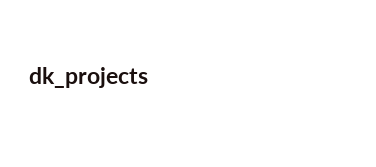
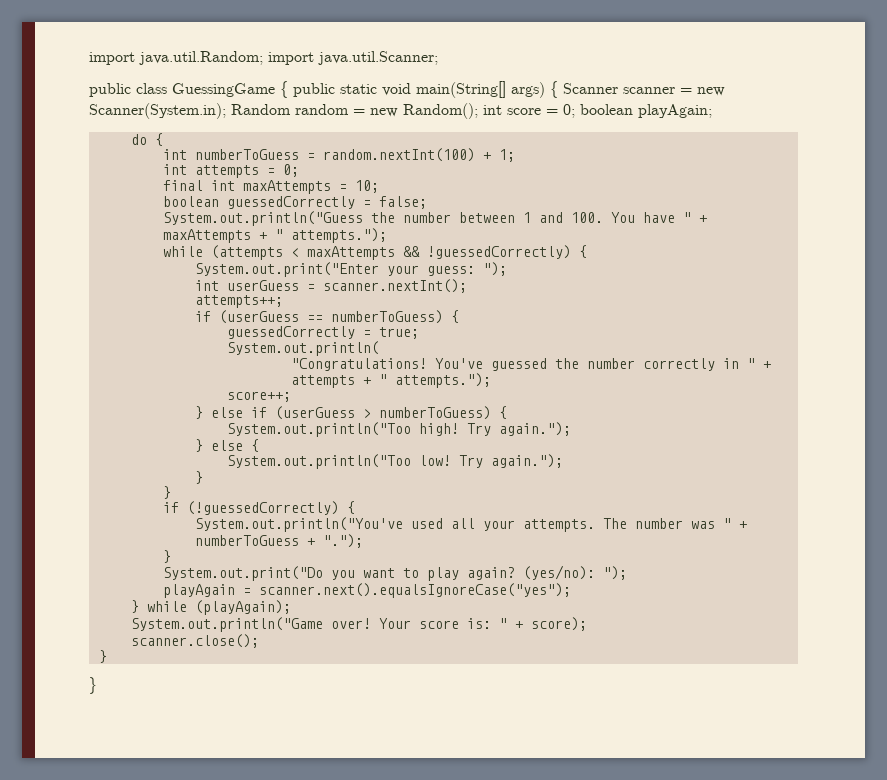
[29,67,148,88] dk_projects -> [89,51,438,65] [89,81,725,98] [89,103,712,119] [130,133,163,146] [162,148,515,162] [162,164,299,178] [162,180,379,194] [162,196,427,209] [162,211,707,226] [162,228,387,243] [162,245,587,260] [194,262,507,277] [194,279,467,293] [194,295,283,308] [194,310,459,324] [226,326,419,339] [226,341,379,356] [290,358,771,371] [290,373,491,388] [226,391,291,402] [194,406,507,420] [226,422,571,437] [194,439,259,452] [226,454,563,469] [194,471,203,484] [162,486,171,499] [162,501,355,515] [194,517,747,532] [194,534,363,548] [162,550,171,563] [162,565,627,581] [162,583,571,598] [130,600,291,615] [130,617,587,632] [130,634,259,648] [98,650,107,663] [89,677,97,694] import java.util.Random; import java.util.Scanner; // public class GuessingGame { public static void main(String[] args) { Scanner scanner = new Scanner(System.in); Random random = new Random(); int score = 0; boolean playAgain; // do { // int numberToGuess = random.nextInt(100) + 1; // int attempts = 0; // final int maxAttempts = 10; // boolean guessedCorrectly = false; // System.out.println("Guess the number between 1 and 100. You have " + maxAttempts + " attempts."); // while (attempts < maxAttempts && !guessedCorrectly) { // System.out.print("Enter your guess: "); // int userGuess = scanner.nextInt(); // attempts++; // if (userGuess == numberToGuess) { // guessedCorrectly = true; // System.out.println( // "Congratulations! You've guessed the number correctly in " + attempts + " attempts."); // score++; // } else if (userGuess > numberToGuess) { // System.out.println("Too high! Try again."); // } else { // System.out.println("Too low! Try again."); // } // } // if (!guessedCorrectly) { // System.out.println("You've used all your attempts. The number was " + numberToGuess + "."); // } // System.out.print("Do you want to play again? (yes/no): "); // playAgain = scanner.next().equalsIgnoreCase("yes"); // } while (playAgain); // System.out.println("Game over! Your score is: " + score); // scanner.close(); // } // }

